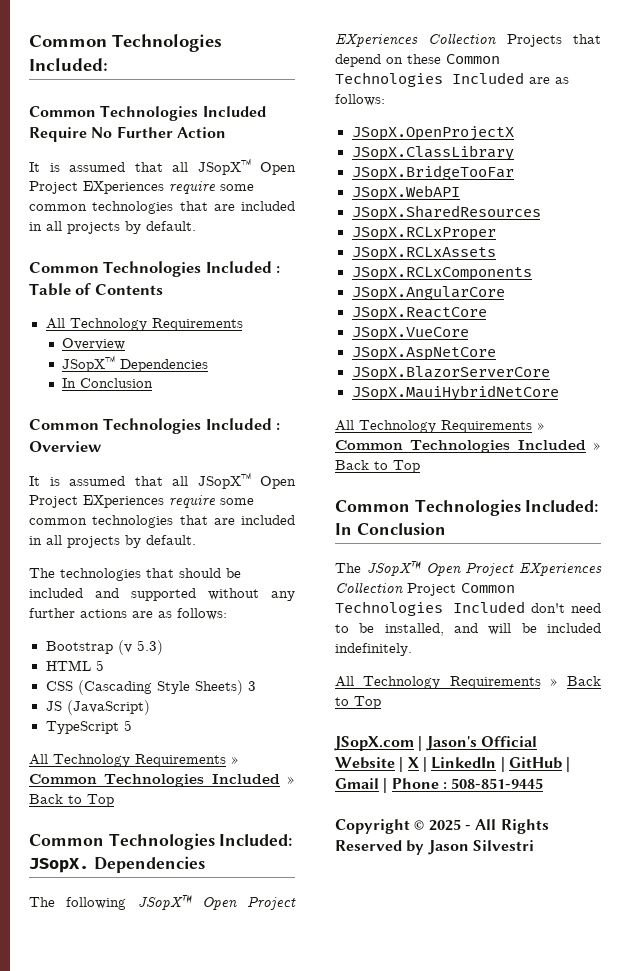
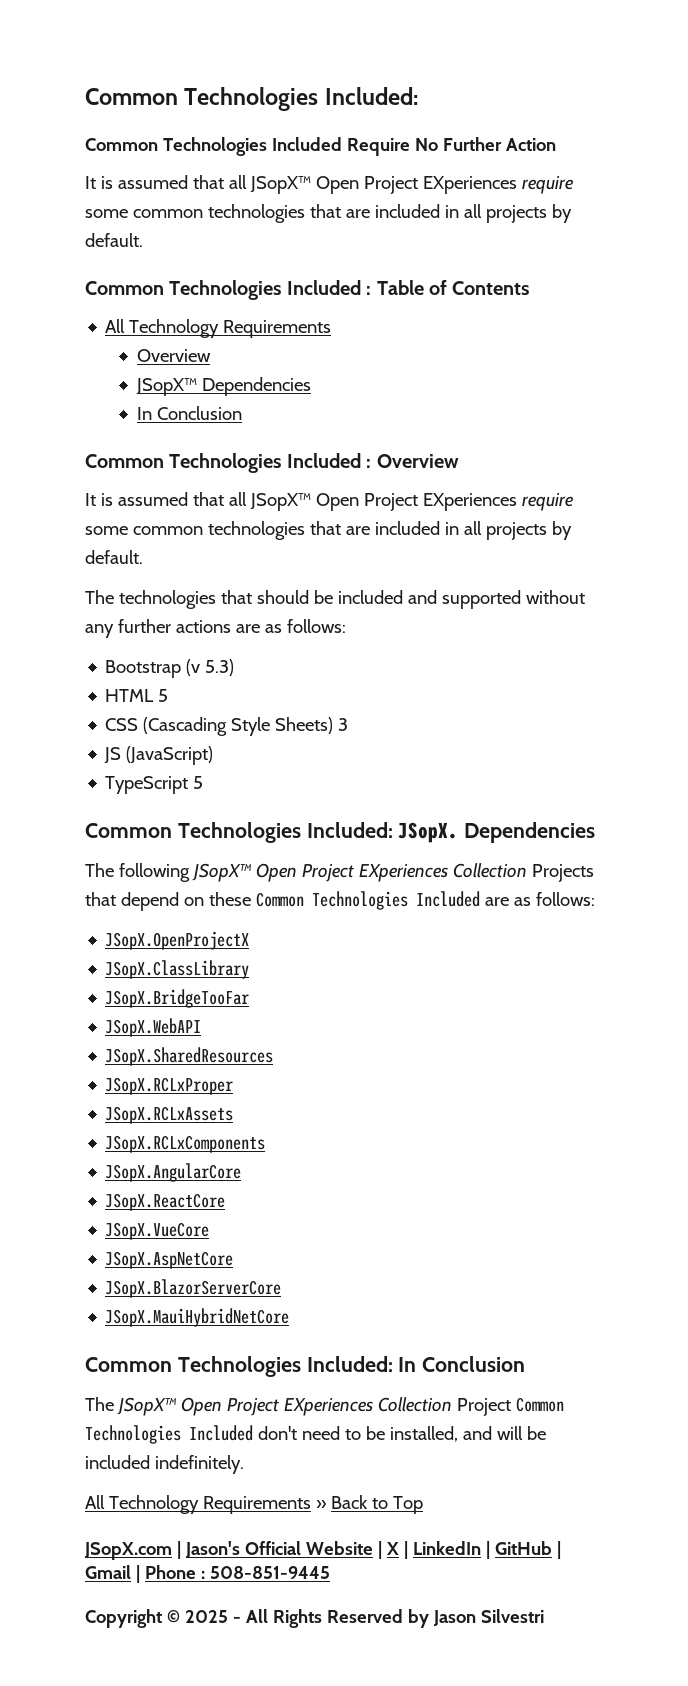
[29,754,239,767] [29,774,295,787] [29,794,114,807] // All Technology Requirements » Common Technologies Included » Back to Top -> (204, 782) none
[335,420,545,433] [335,440,601,453] [335,460,420,473] // All Technology Requirements » Common Technologies Included » Back to Top -> (290, 1317) none

